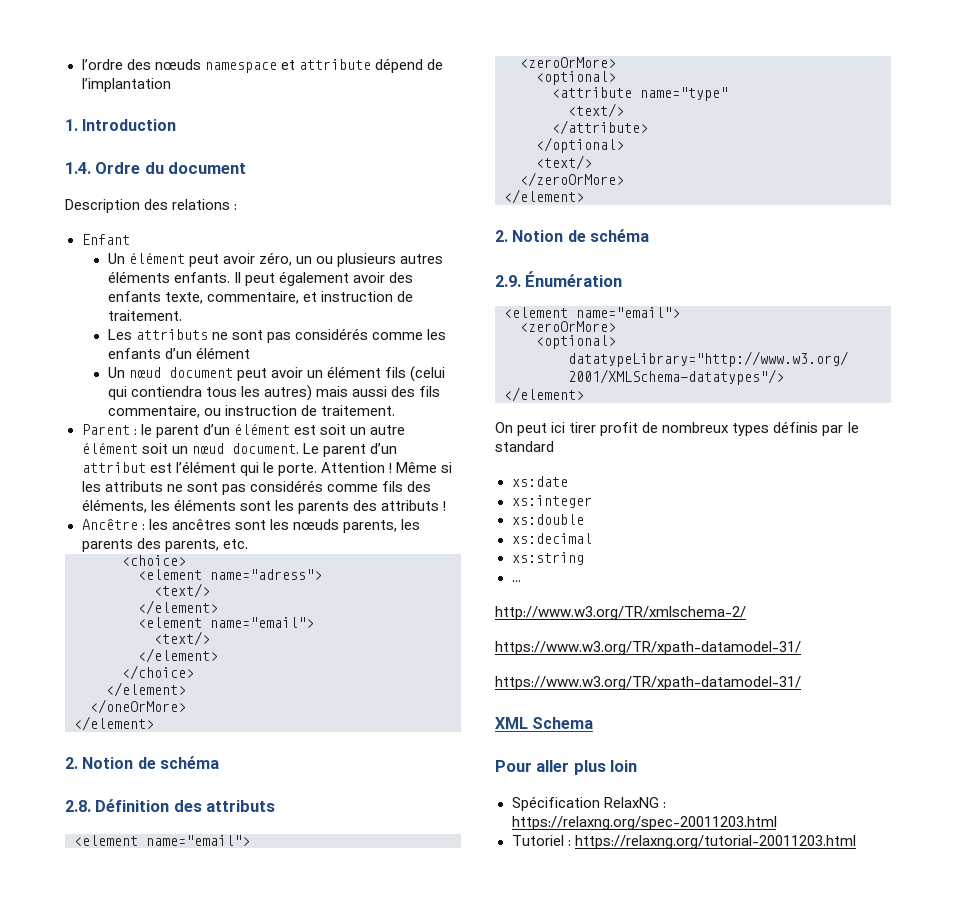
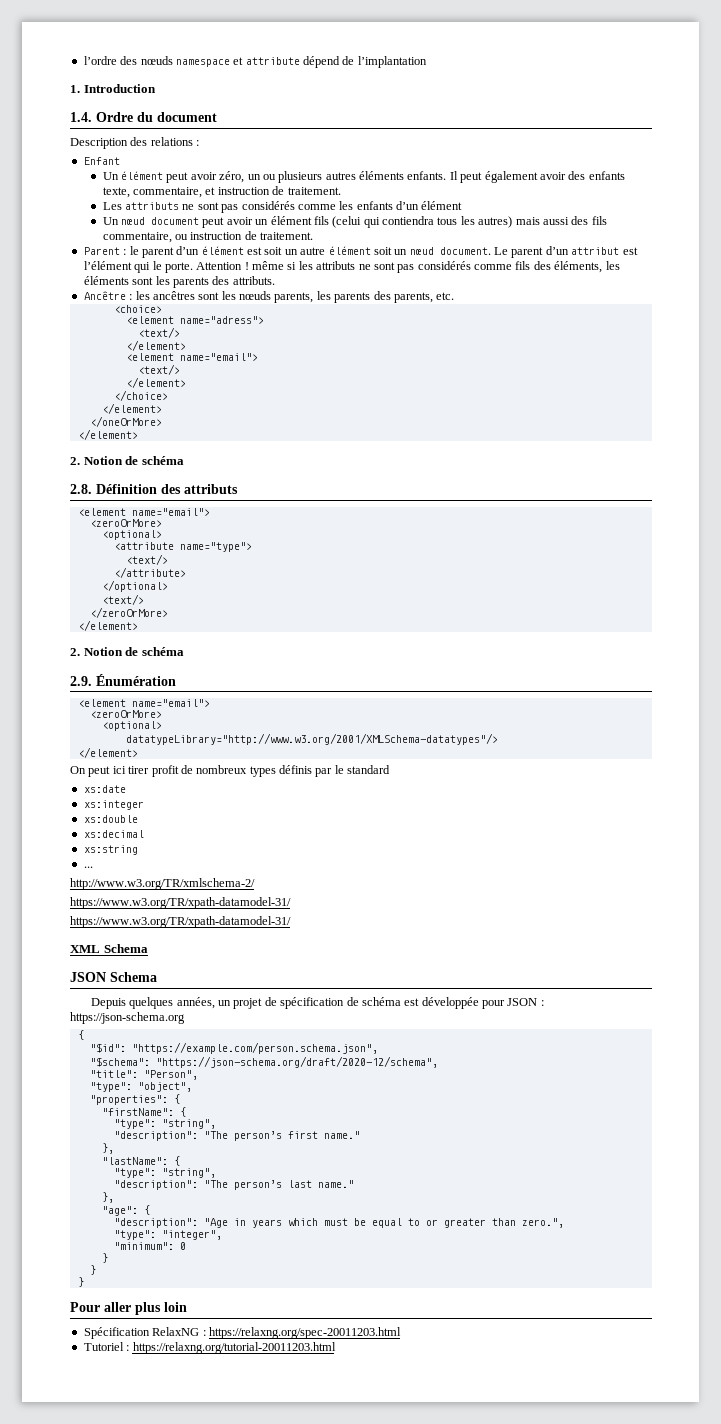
[395,462,437,473] Même -> [252,261,284,270] même
[380,500,446,511] attributs ! -> [232,276,275,285] attributs.
[640,87,728,101] name="type" -> [179,542,252,552] name="type">
(594, 723) none -> [70,972,157,982] [90,997,544,1009] [70,1012,185,1024] [77,1030,84,1040] [89,1042,378,1054] [89,1056,438,1068] [89,1070,198,1080] [89,1082,192,1092] [89,1094,180,1105] [101,1107,186,1117] [113,1119,216,1129] [113,1131,360,1141] [101,1143,114,1154] [101,1156,180,1166] [113,1168,216,1178] [113,1180,354,1190] [101,1192,114,1203] [101,1205,150,1216] [113,1218,564,1228] [113,1230,222,1240] [113,1242,186,1250] [101,1253,108,1263] [89,1265,96,1275] [77,1277,84,1287] // JSON Schema // Depuis quelques années, un projet de spécification de schéma est développée pour JSON : https://json-schema.org // { // "$id": "https://example.com/person.schema.json", // "$schema": "https://json-schema.org/draft/2020-12/schema", // "title": "Person", // "type": "object", // "properties": { // "firstName": { // "type": "string", // "description": "The person’s first name." // }, // "lastName": { // "type": "string", // "description": "The person’s last name." // }, // "age": { // "description": "Age in years which must be equal to or greater than zero.", // "type": "integer", // "minimum": 0 // } // } // }

